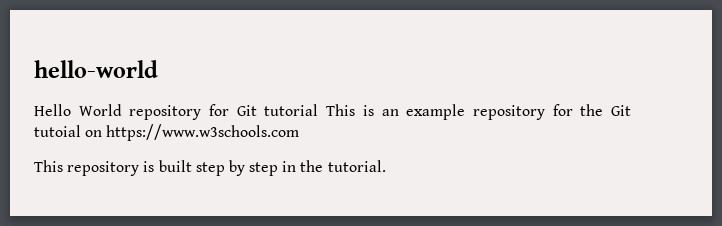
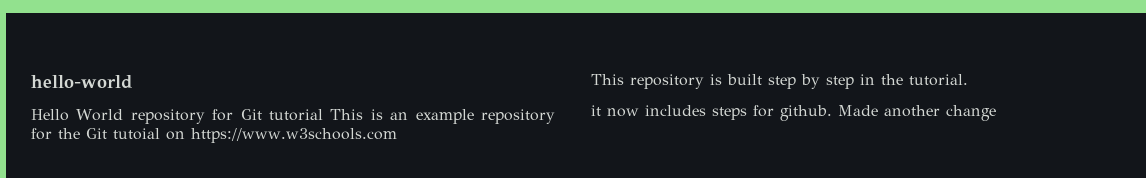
(386, 166) none -> [591,105,996,121] // it now includes steps for github. Made another change

